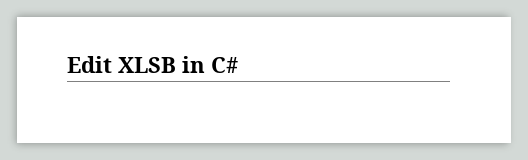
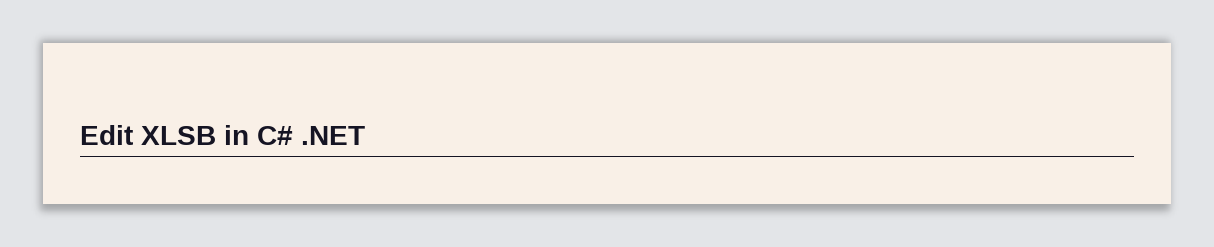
(238, 65) none -> [301,126,365,145] .NET

